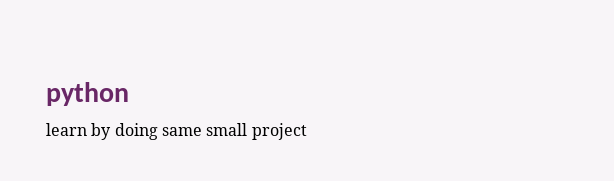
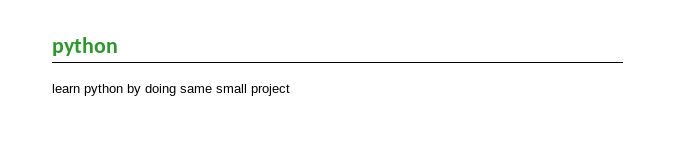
(87, 129) none -> [84,84,123,96] python

